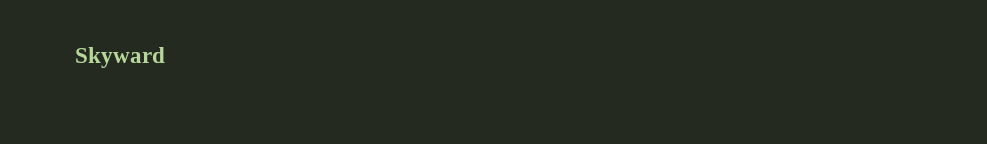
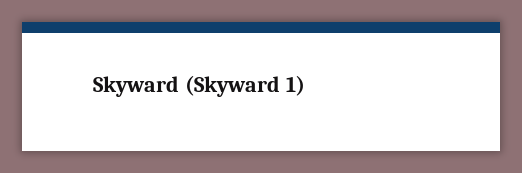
(165, 57) none -> [184,75,305,97] (Skyward 1)

